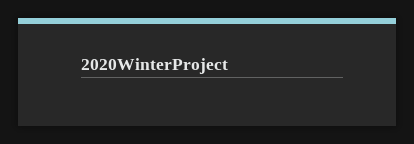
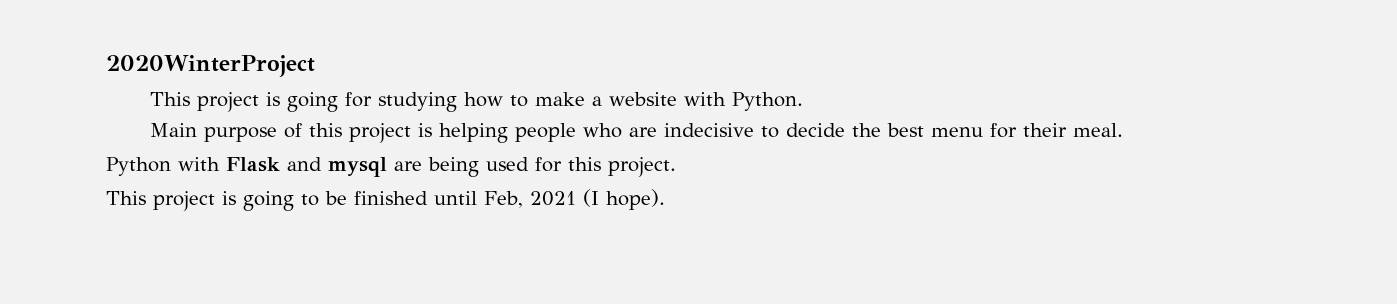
(228, 66) none -> [149,92,803,112] [149,123,1123,143] [106,157,676,177] [106,189,665,211] // This project is going for studying how to make a website with Python. // Main purpose of this project is helping people who are indecisive to decide the best menu for their meal. // Python with Flask and mysql are being used for this project. // This project is going to be finished until Feb, 2021 (I hope).

